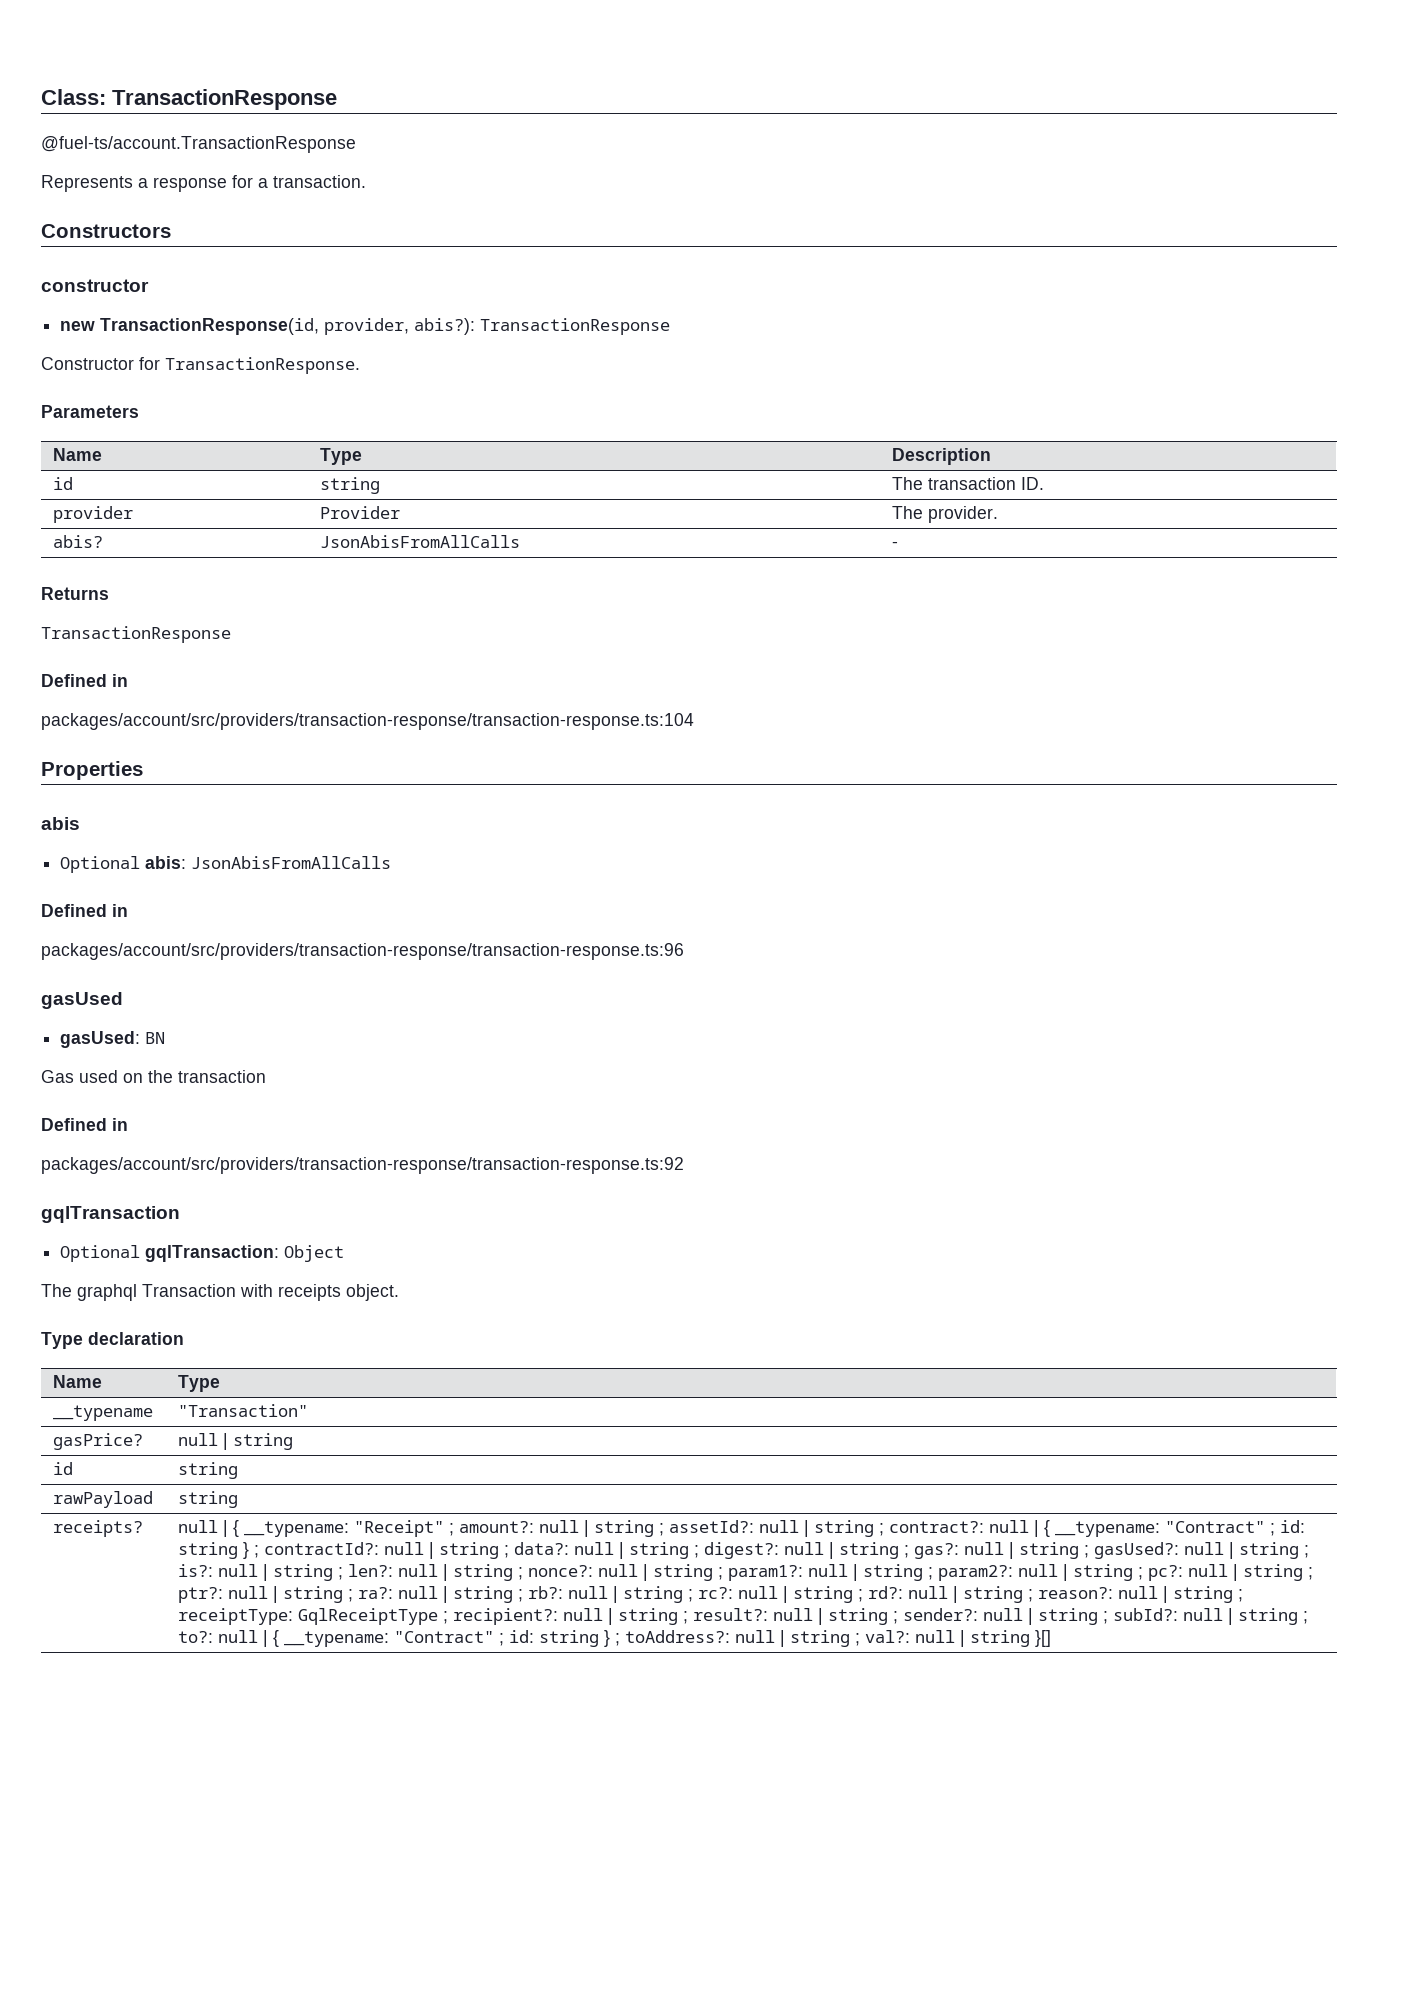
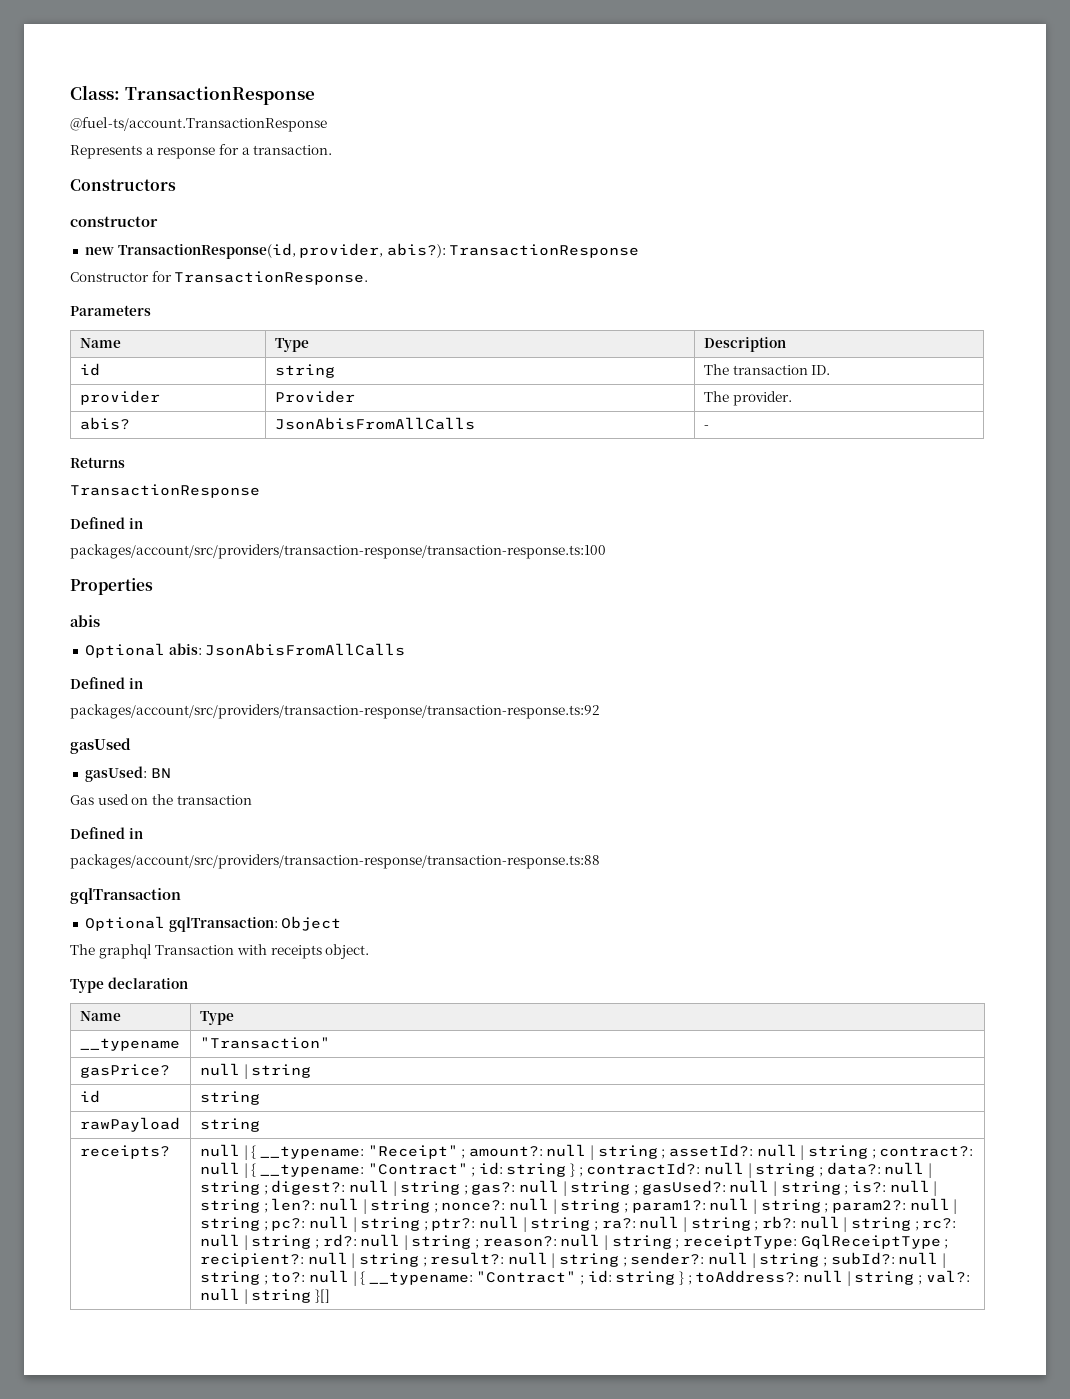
[41,713,694,730] packages/account/src/providers/transaction-response/transaction-response.ts:104 -> [70,544,606,559] packages/account/src/providers/transaction-response/transaction-response.ts:100
[41,943,684,960] packages/account/src/providers/transaction-response/transaction-response.ts:96 -> [70,704,600,719] packages/account/src/providers/transaction-response/transaction-response.ts:92
[41,1157,684,1174] packages/account/src/providers/transaction-response/transaction-response.ts:92 -> [70,854,600,869] packages/account/src/providers/transaction-response/transaction-response.ts:88

